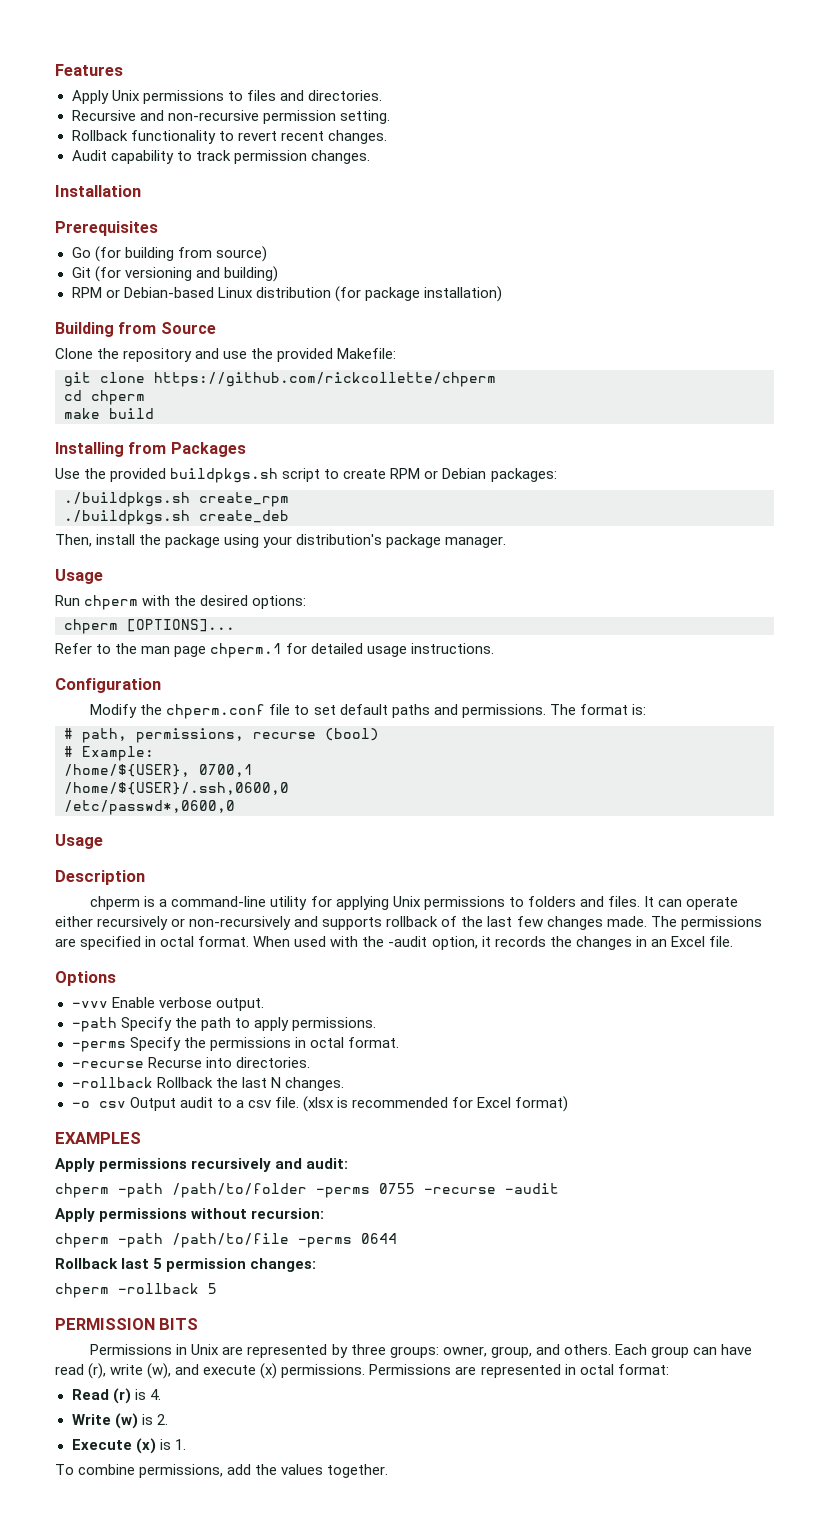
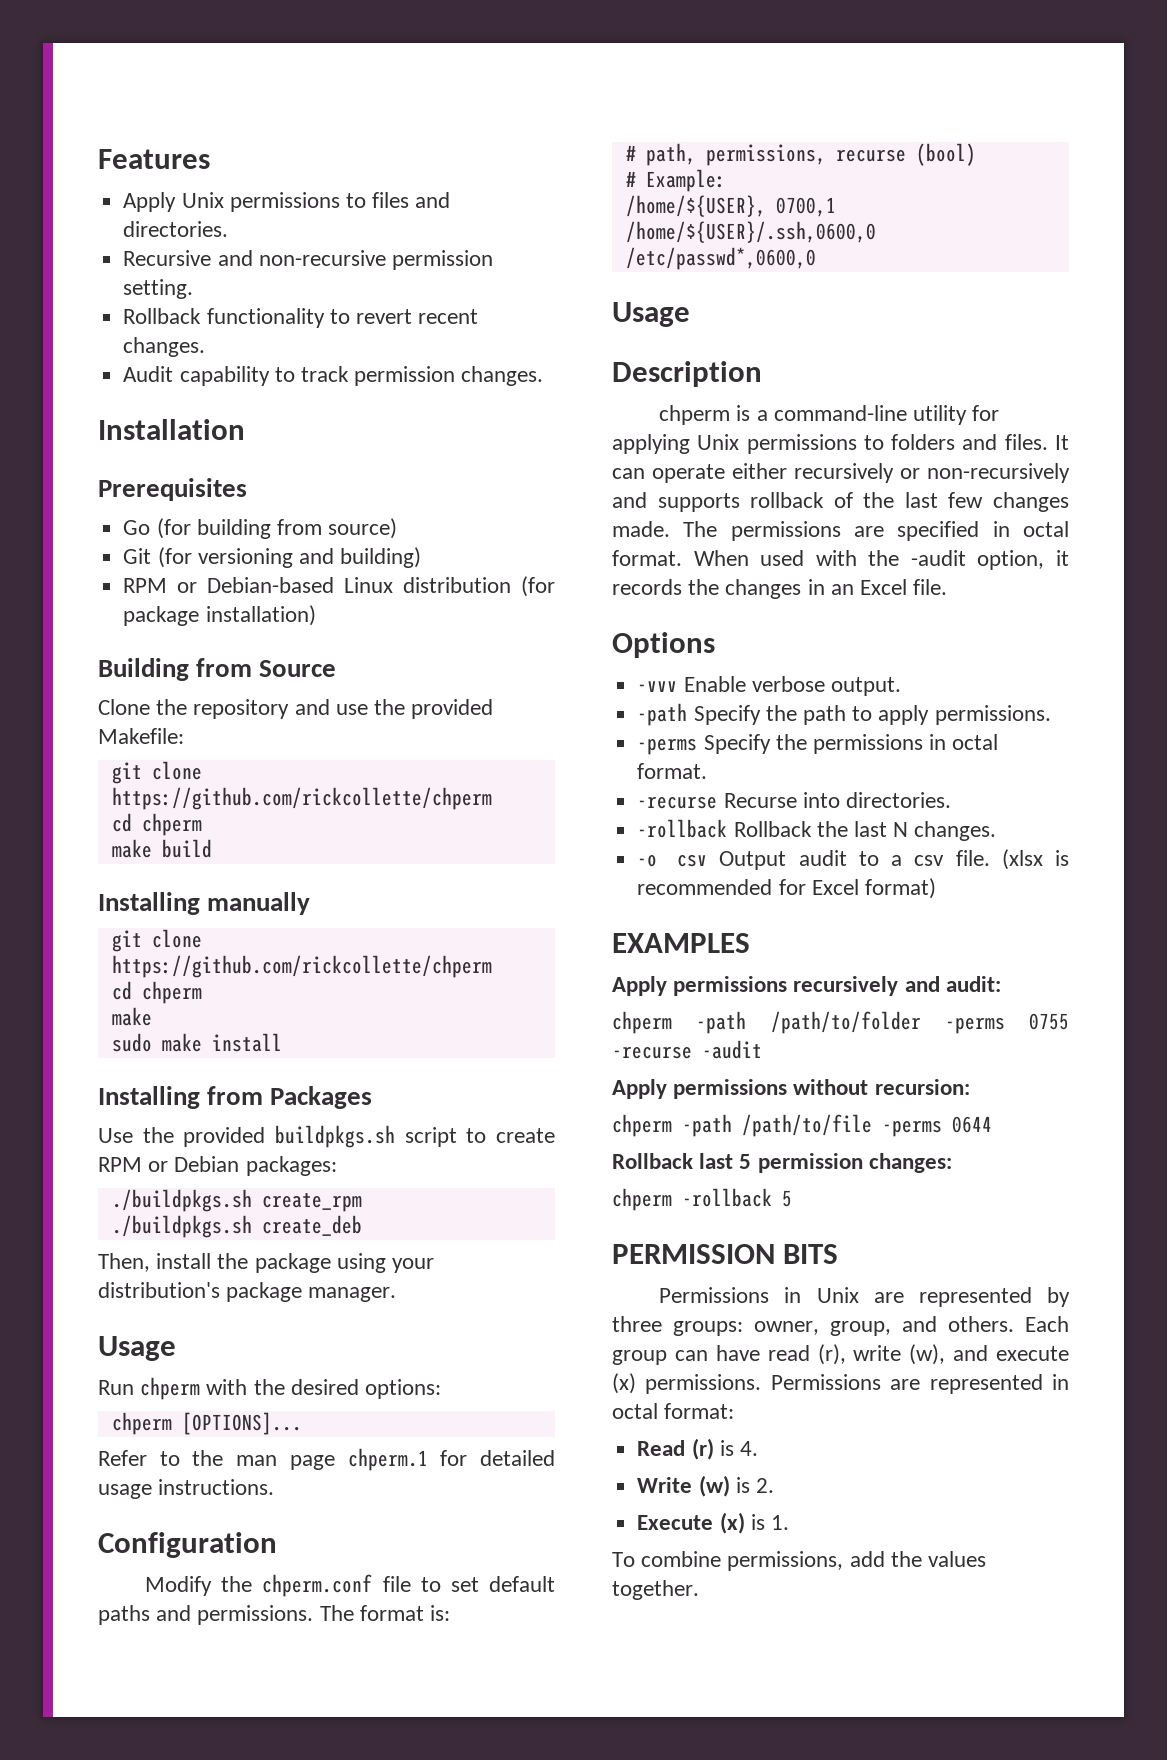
(154, 413) none -> [98,892,311,915] [111,929,202,952] [111,955,492,978] [111,981,202,1004] [111,1007,152,1026] [111,1033,282,1052] // Installing manually // git clone https://github.com/rickcollette/chperm // cd chperm // make // sudo make install

